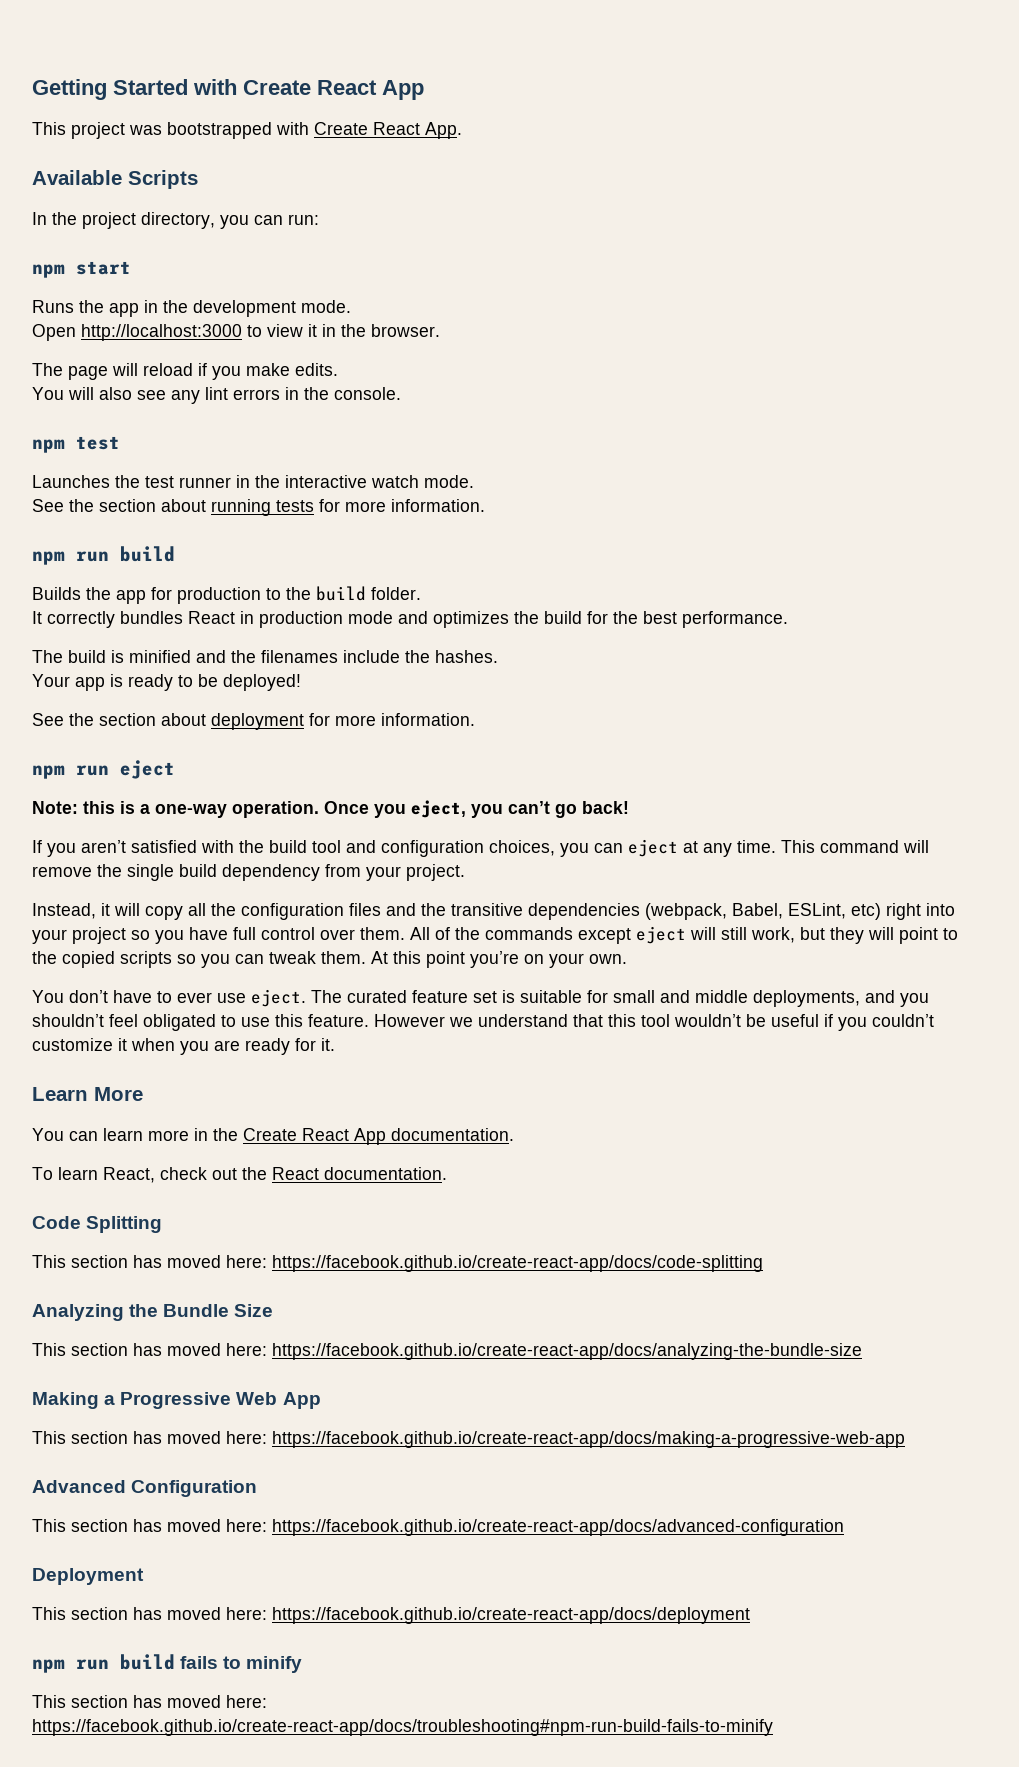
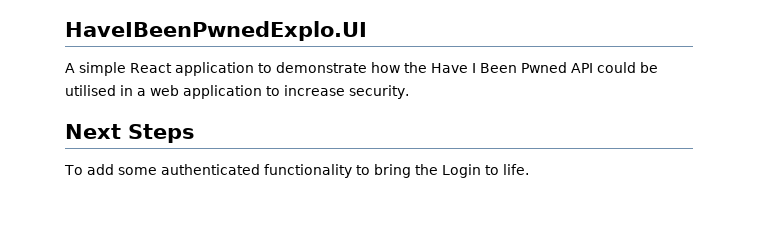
[32,79,424,100] [32,122,462,139] [32,170,198,189] [32,212,319,229] [32,261,131,278] [32,300,351,317] [32,324,440,341] [32,363,338,380] [32,387,401,404] [32,436,120,453] [32,475,474,488] [32,499,485,516] [32,546,175,565] [32,586,421,604] [32,611,788,628] [32,650,498,663] [32,674,301,691] [32,713,475,730] [32,760,175,779] [32,800,629,818] [32,839,929,857] [32,864,465,881] [32,903,955,920] [32,926,958,944] [32,951,627,968] [32,989,929,1007] [32,1014,934,1031] [32,1038,335,1055] [32,1087,143,1101] [32,1128,514,1145] [32,1167,447,1183] [32,1216,163,1233] [32,1255,763,1272] [32,1304,274,1321] [32,1343,862,1360] [32,1392,321,1409] [32,1431,905,1448] [32,1480,258,1497] [32,1519,844,1536] [32,1568,144,1585] [32,1607,750,1624] [32,1654,303,1673] [32,1695,267,1708] [32,1719,773,1736] Getting Started with Create React App // This project was bootstrapped with Create React App. // Available Scripts // In the project directory, you can run: // npm start // Runs the app in the development mode. // Open http://localhost:3000 to view it in the browser. // The page will reload if you make edits. // You will also see any lint errors in the console. // npm test // Launches the test runner in the interactive watch mode. // See the section about running tests for more information. // npm run build // Builds the app for production to the build folder. // It correctly bundles React in production mode and optimizes the build for the best performance. // The build is minified and the filenames include the hashes. // Your app is ready to be deployed! // See the section about deployment for more information. // npm run eject // Note: this is a one-way operation. Once you eject, you can’t go back! // If you aren’t satisfied with the build tool and configuration choices, you can eject at any time. This command will remove the single build dependency from your project. // Instead, it will copy all the configuration files and the transitive dependencies (webpack, Babel, ESLint, etc) right into your project so you have full control over them. All of the commands except eject will still work, but they will point to the copied scripts so you can tweak them. At this point you’re on your own. // You don’t have to ever use eject. The curated feature set is suitable for small and middle deployments, and you shouldn’t feel obligated to use this feature. However we understand that this tool wouldn’t be useful if you couldn’t customize it when you are ready for it. // Learn More // You can learn more in the Create React App documentation. // To learn React, check out the React documentation. // Code Splitting // This section has moved here: https://facebook.github.io/create-react-app/docs/code-splitting // Analyzing the Bundle Size // This section has moved here: https://facebook.github.io/create-react-app/docs/analyzing-the-bundle-size // Making a Progressive Web App // This section has moved here: https://facebook.github.io/create-react-app/docs/making-a-progressive-web-app // Advanced Configuration // This section has moved here: https://facebook.github.io/create-react-app/docs/advanced-configuration // Deployment // This section has moved here: https://facebook.github.io/create-react-app/docs/deployment // npm run build fails to minify // This section has moved here: https://facebook.github.io/create-react-app/docs/troubleshooting#npm-run-build-fails-to-minify -> [65,21,367,41] [65,62,658,76] [65,85,409,99] [65,124,195,143] [64,164,529,178] HaveIBeenPwnedExplo.UI // A simple React application to demonstrate how the Have I Been Pwned API could be utilised in a web application to increase security. // Next Steps // To add some authenticated functionality to bring the Login to life.

